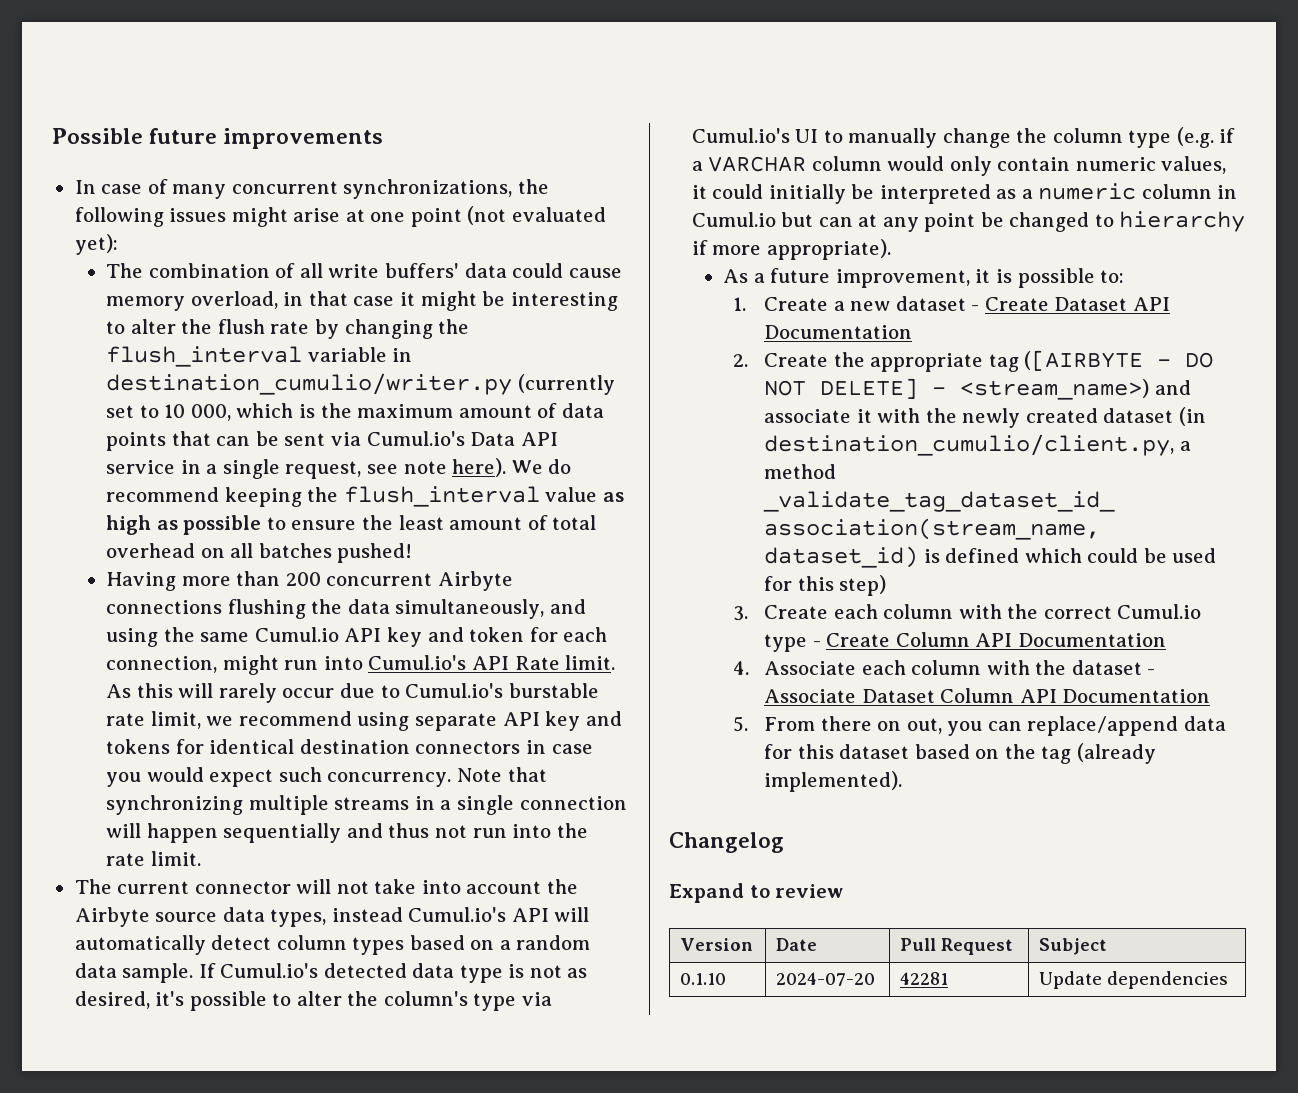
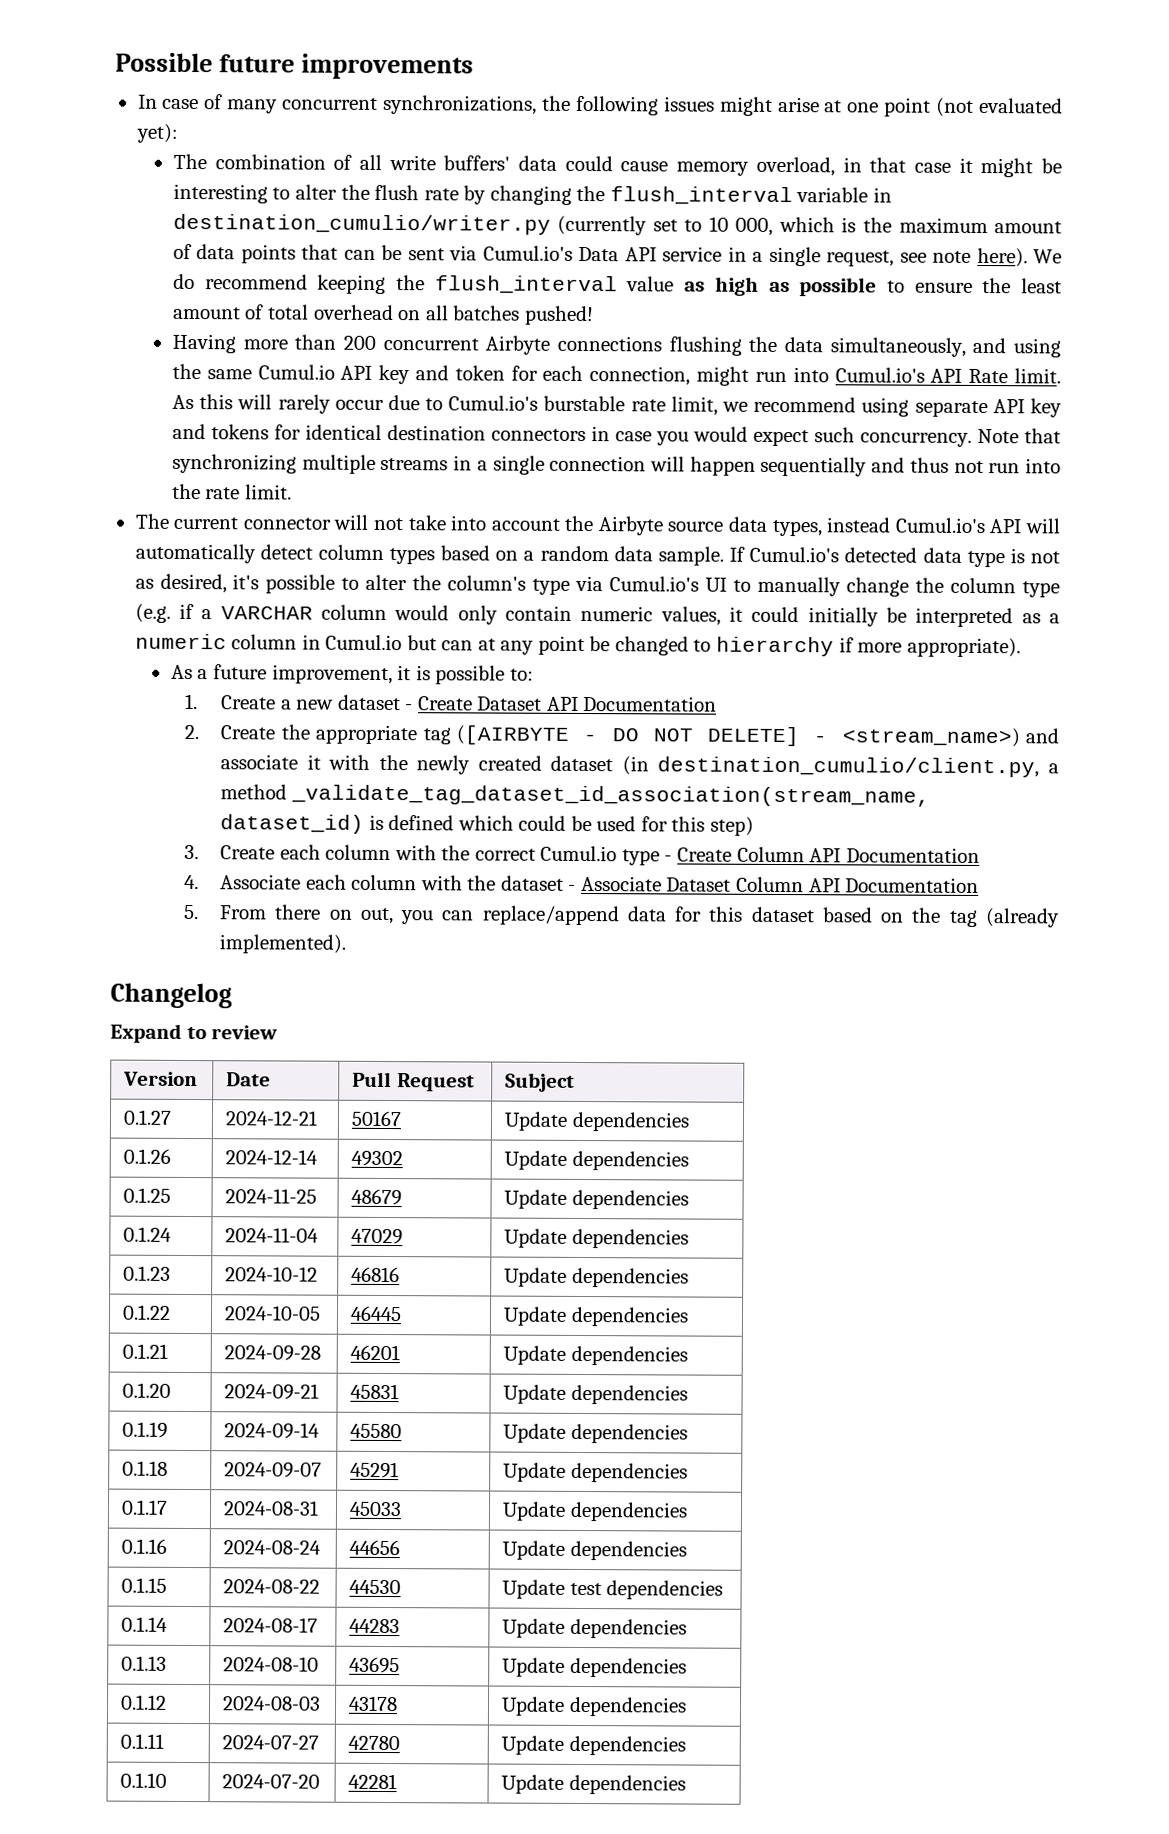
(1107, 946) none -> [123,1109,173,1125] [225,1110,319,1126] [351,1110,403,1127] [504,1111,690,1132] [123,1148,172,1164] [225,1149,319,1165] [351,1150,404,1167] [504,1150,689,1171] [123,1187,172,1203] [225,1188,318,1204] [351,1188,403,1206] [504,1189,689,1210] [123,1226,173,1242] [225,1227,320,1243] [351,1228,404,1245] [504,1228,689,1249] [123,1265,172,1281] [225,1266,319,1282] [351,1266,401,1283] [504,1267,689,1288] [122,1304,172,1320] [224,1305,322,1321] [350,1305,403,1322] [503,1306,689,1327] [122,1343,169,1359] [224,1345,322,1361] [350,1344,401,1361] [503,1345,688,1366] [122,1382,172,1398] [224,1383,320,1400] [350,1383,400,1400] [503,1384,688,1405] [122,1421,169,1438] [224,1422,321,1439] [350,1423,403,1439] [503,1423,688,1444] [122,1460,169,1476] [224,1462,323,1478] [350,1461,400,1479] [503,1462,688,1483] [121,1499,169,1515] [223,1500,320,1516] [349,1501,403,1517] [502,1501,688,1522] [121,1538,168,1554] [223,1540,322,1555] [349,1539,401,1556] [502,1540,687,1561] [121,1577,168,1593] [223,1579,321,1594] [349,1579,402,1595] [502,1579,724,1600] [121,1616,169,1632] [223,1617,319,1633] [349,1618,401,1634] [502,1618,687,1639] [121,1655,168,1671] [223,1656,320,1672] [349,1656,401,1674] [502,1657,687,1678] [120,1694,168,1710] [222,1696,322,1711] [348,1695,399,1712] [501,1696,687,1717] [120,1733,165,1749] [222,1735,320,1750] [348,1735,401,1751] [501,1735,686,1756] // 0.1.27 | 2024-12-21 | 50167 | Update dependencies // 0.1.26 | 2024-12-14 | 49302 | Update dependencies // 0.1.25 | 2024-11-25 | 48679 | Update dependencies // 0.1.24 | 2024-11-04 | 47029 | Update dependencies // 0.1.23 | 2024-10-12 | 46816 | Update dependencies // 0.1.22 | 2024-10-05 | 46445 | Update dependencies // 0.1.21 | 2024-09-28 | 46201 | Update dependencies // 0.1.20 | 2024-09-21 | 45831 | Update dependencies // 0.1.19 | 2024-09-14 | 45580 | Update dependencies // 0.1.18 | 2024-09-07 | 45291 | Update dependencies // 0.1.17 | 2024-08-31 | 45033 | Update dependencies // 0.1.16 | 2024-08-24 | 44656 | Update dependencies // 0.1.15 | 2024-08-22 | 44530 | Update test dependencies // 0.1.14 | 2024-08-17 | 44283 | Update dependencies // 0.1.13 | 2024-08-10 | 43695 | Update dependencies // 0.1.12 | 2024-08-03 | 43178 | Update dependencies // 0.1.11 | 2024-07-27 | 42780 | Update dependencies

